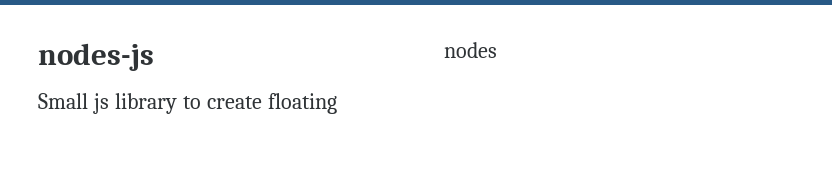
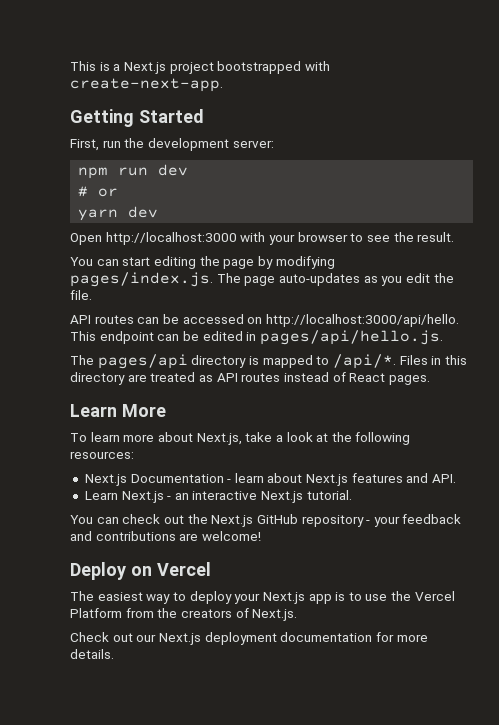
[38,43,154,71] [38,93,337,114] [444,42,497,58] nodes-js // Small js library to create floating nodes -> [70,61,330,74] [70,78,223,92] [70,109,204,127] [70,138,274,151] [78,164,189,179] [78,186,119,197] [78,206,159,221] [70,232,455,245] [70,256,335,269] [70,272,454,287] [70,290,92,300] [70,314,459,327] [70,330,443,345] [70,354,467,369] [70,372,430,385] [70,404,166,417] [70,432,411,445] [70,451,134,459] [84,473,457,486] [84,490,352,503] [70,514,462,527] [70,531,261,541] [70,562,211,580] [70,591,455,604] [70,608,298,621] [70,632,428,645] [70,649,114,659] This is a Next.js project bootstrapped with create-next-app. // Getting Started // First, run the development server: // npm run dev // # or // yarn dev // Open http://localhost:3000 with your browser to see the result. // You can start editing the page by modifying pages/index.js. The page auto-updates as you edit the file. // API routes can be accessed on http://localhost:3000/api/hello. This endpoint can be edited in pages/api/hello.js. // The pages/api directory is mapped to /api/*. Files in this directory are treated as API routes instead of React pages. // Learn More // To learn more about Next.js, take a look at the following resources: // Next.js Documentation - learn about Next.js features and API. // Learn Next.js - an interactive Next.js tutorial. // You can check out the Next.js GitHub repository - your feedback and contributions are welcome! // Deploy on Vercel // The easiest way to deploy your Next.js app is to use the Vercel Platform from the creators of Next.js. // Check out our Next.js deployment documentation for more details.

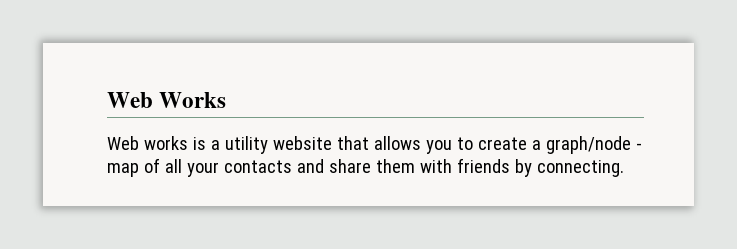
[70,61,330,74] [70,78,223,92] [70,109,204,127] [70,138,274,151] [78,164,189,179] [78,186,119,197] [78,206,159,221] [70,232,455,245] [70,256,335,269] [70,272,454,287] [70,290,92,300] [70,314,459,327] [70,330,443,345] [70,354,467,369] [70,372,430,385] [70,404,166,417] [70,432,411,445] [70,451,134,459] [84,473,457,486] [84,490,352,503] [70,514,462,527] [70,531,261,541] [70,562,211,580] [70,591,455,604] [70,608,298,621] [70,632,428,645] [70,649,114,659] This is a Next.js project bootstrapped with create-next-app. // Getting Started // First, run the development server: // npm run dev // # or // yarn dev // Open http://localhost:3000 with your browser to see the result. // You can start editing the page by modifying pages/index.js. The page auto-updates as you edit the file. // API routes can be accessed on http://localhost:3000/api/hello. This endpoint can be edited in pages/api/hello.js. // The pages/api directory is mapped to /api/*. Files in this directory are treated as API routes instead of React pages. // Learn More // To learn more about Next.js, take a look at the following resources: // Next.js Documentation - learn about Next.js features and API. // Learn Next.js - an interactive Next.js tutorial. // You can check out the Next.js GitHub repository - your feedback and contributions are welcome! // Deploy on Vercel // The easiest way to deploy your Next.js app is to use the Vercel Platform from the creators of Next.js. // Check out our Next.js deployment documentation for more details. -> [107,92,227,108] [107,136,642,154] [107,158,624,177] Web Works // Web works is a utility website that allows you to create a graph/node - map of all your contacts and share them with friends by connecting.

